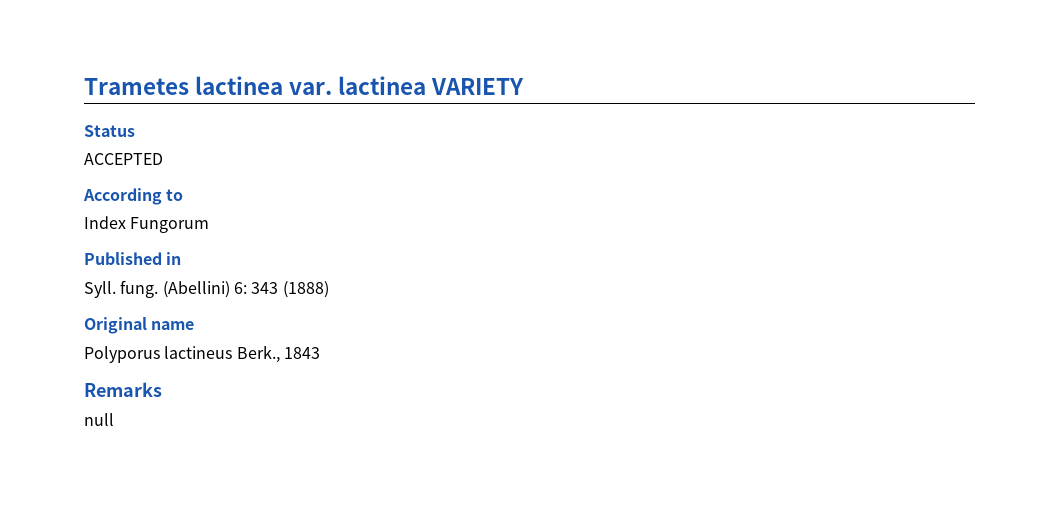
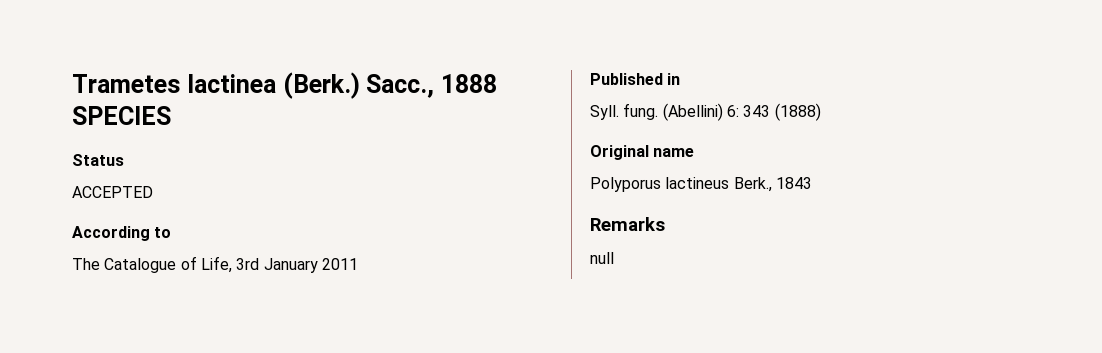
[289,76,525,95] var. lactinea VARIETY -> [282,72,497,99] [72,106,171,125] (Berk.) Sacc., 1888 SPECIES
[84,216,210,233] Index Fungorum -> [72,256,358,273] The Catalogue of Life, 3rd January 2011

